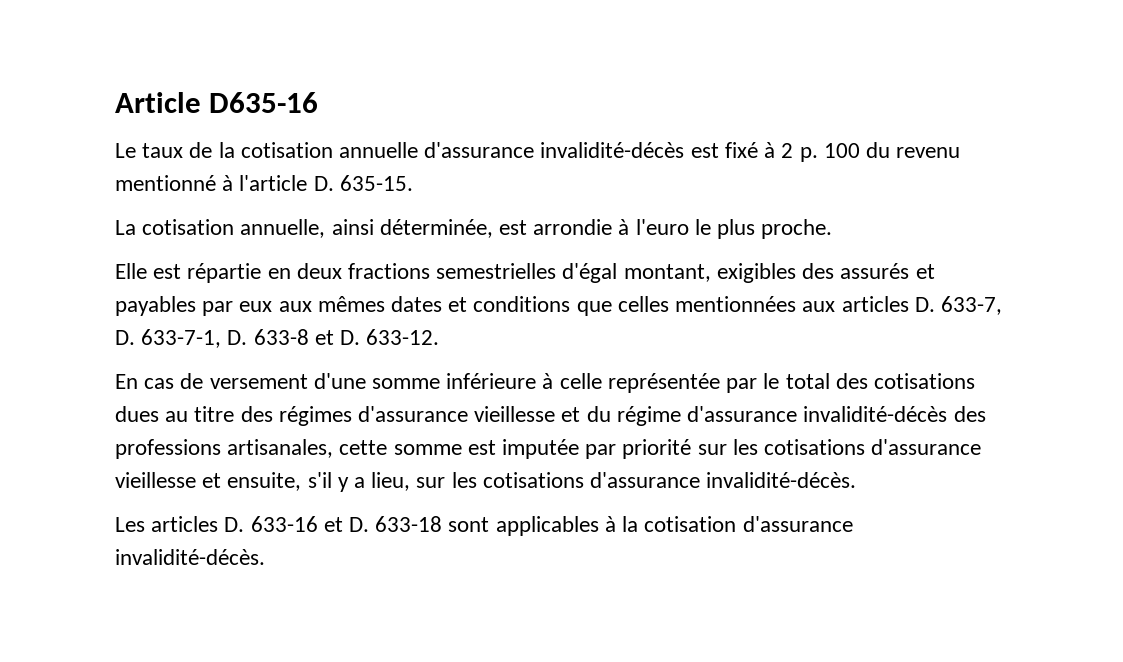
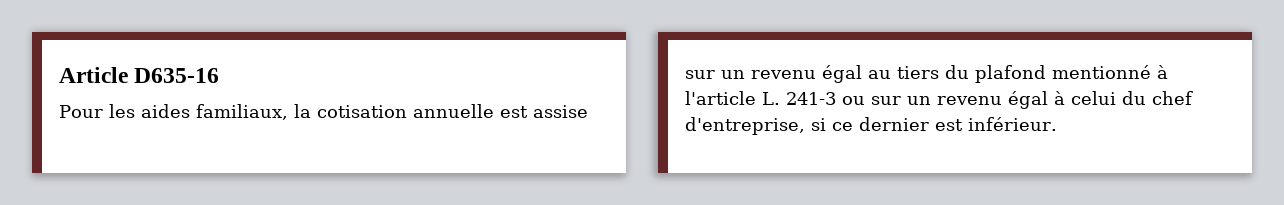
[115,142,961,162] [115,175,413,191] [115,219,833,239] [115,263,935,283] [115,296,1002,316] [115,329,440,348] [115,373,975,393] [115,406,986,426] [115,439,982,459] [115,472,857,492] [115,516,853,536] [115,549,265,565] Le taux de la cotisation annuelle d'assurance invalidité-décès est fixé à 2 p. 100 du revenu mentionné à l'article D. 635-15. // La cotisation annuelle, ainsi déterminée, est arrondie à l'euro le plus proche. // Elle est répartie en deux fractions semestrielles d'égal montant, exigibles des assurés et payables par eux aux mêmes dates et conditions que celles mentionnées aux articles D. 633-7, D. 633-7-1, D. 633-8 et D. 633-12. // En cas de versement d'une somme inférieure à celle représentée par le total des cotisations dues au titre des régimes d'assurance vieillesse et du régime d'assurance invalidité-décès des professions artisanales, cette somme est imputée par priorité sur les cotisations d'assurance vieillesse et ensuite, s'il y a lieu, sur les cotisations d'assurance invalidité-décès. // Les articles D. 633-16 et D. 633-18 sont applicables à la cotisation d'assurance invalidité-décès. -> [59,104,588,120] [685,65,1168,83] [685,91,1193,109] [685,117,1057,135] Pour les aides familiaux, la cotisation annuelle est assise sur un revenu égal au tiers du plafond mentionné à l'article L. 241-3 ou sur un revenu égal à celui du chef d'entreprise, si ce dernier est inférieur.

